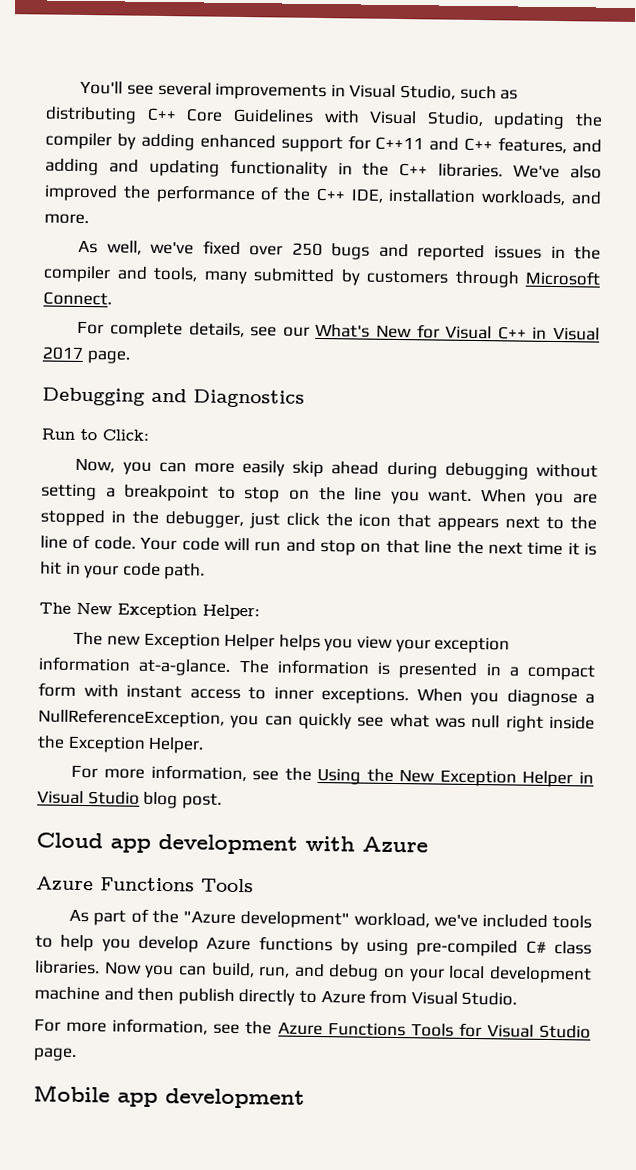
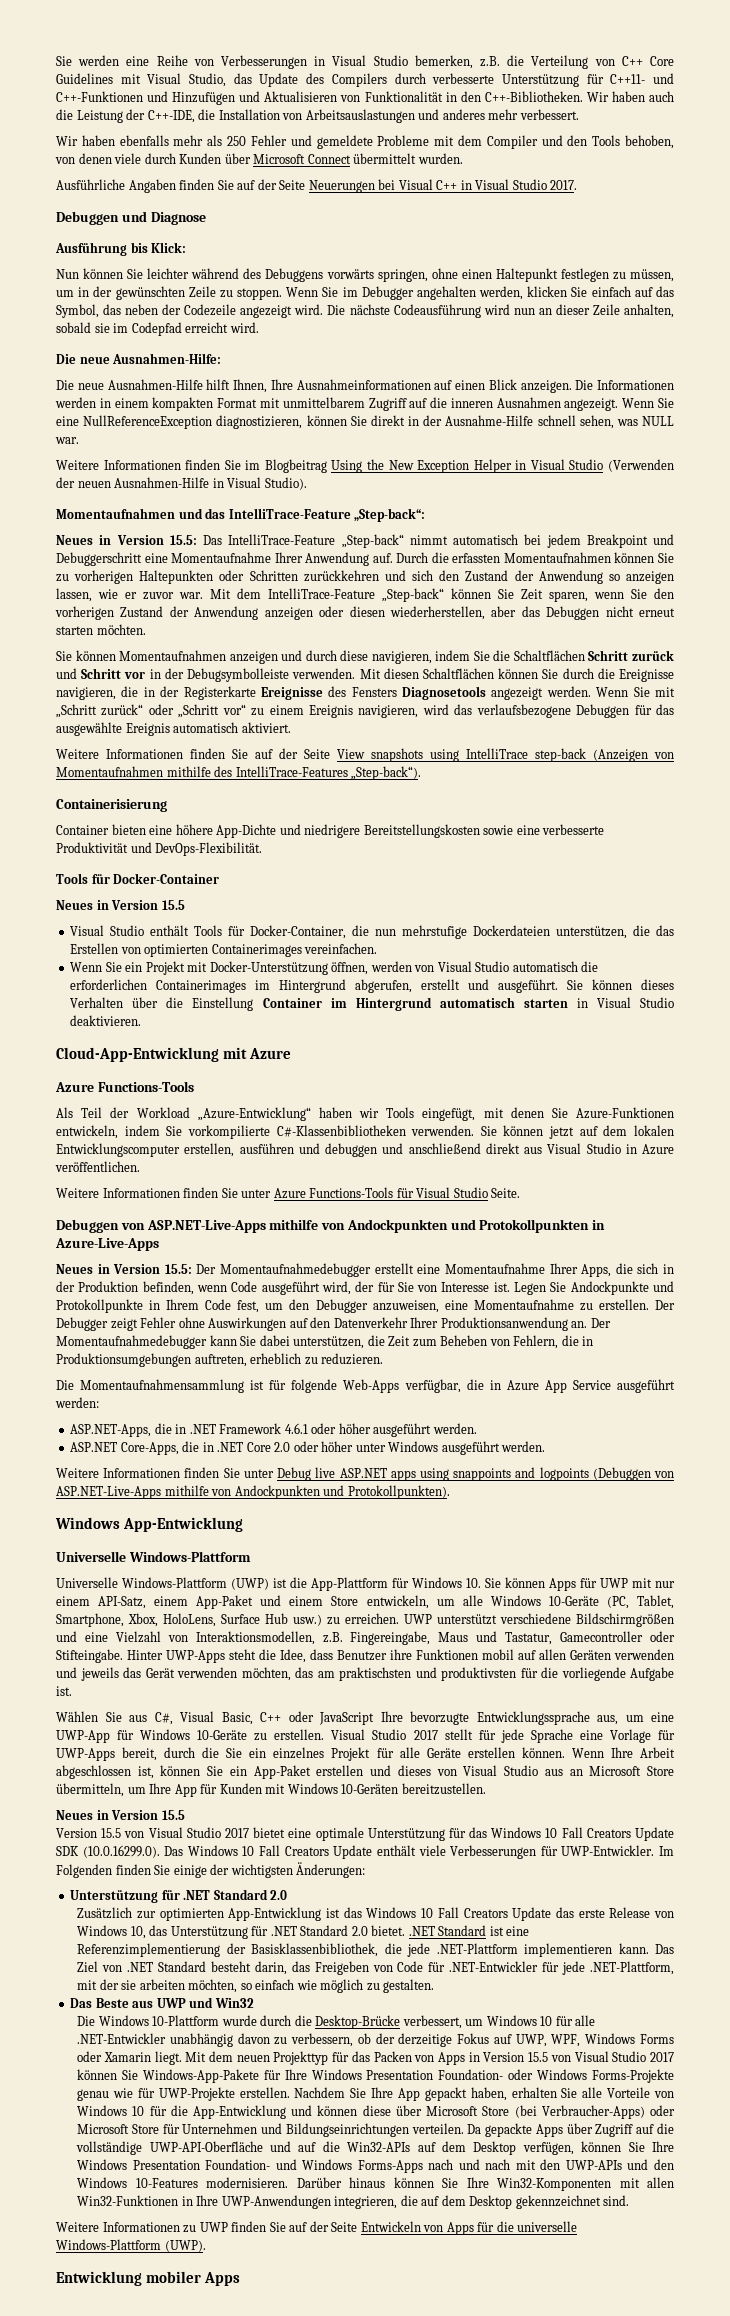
[80,80,519,101] [45,106,137,124] You'll see several improvements in Visual Studio, such as distributing -> [56,55,615,69] Sie werden eine Reihe von Verbesserungen in Visual Studio bemerken, z.B. die Verteilung von
[323,110,603,130] [45,132,602,154] [45,158,603,179] [44,184,602,206] [44,213,89,225] [78,239,601,262] [43,265,601,288] [43,291,112,306] [77,320,600,341] [42,346,130,364] [42,387,305,408] [41,428,149,441] [75,457,598,480] [41,483,598,507] [40,509,597,532] [40,534,597,556] [40,561,206,580] [39,602,260,620] [73,631,511,654] [38,656,595,681] [38,682,595,707] [38,708,595,732] [37,735,205,754] [71,764,312,782] with Visual Studio, updating the compiler by adding enhanced support for C++11 and C++ features, and adding and updating functionality in the C++ libraries. We've also improved the performance of the C++ IDE, installation workloads, and more. // As well, we've fixed over 250 bugs and reported issues in the compiler and tools, many submitted by customers through Microsoft Connect. // For complete details, see our What's New for Visual C++ in Visual 2017 page. // Debugging and Diagnostics // Run to Click: // Now, you can more easily skip ahead during debugging without setting a breakpoint to stop on the line you want. When you are stopped in the debugger, just click the icon that appears next to the line of code. Your code will run and stop on that line the next time it is hit in your code path. // The New Exception Helper: // The new Exception Helper helps you view your exception information at-a-glance. The information is presented in a compact form with instant access to inner exceptions. When you diagnose a NullReferenceException, you can quickly see what was null right inside the Exception Helper. // For more information, see the -> [120,73,675,87] [56,91,675,105] [56,109,579,123] [56,135,674,149] [55,153,463,164] [56,179,578,193] [56,211,206,225] [55,242,187,256] [56,268,674,282] [56,286,674,300] [56,304,674,318] [56,322,259,336] [56,353,222,364] [56,379,674,393] [55,397,674,411] [56,415,674,429] [55,437,79,444] [56,459,327,473] mit Visual Studio, das Update des Compilers durch verbesserte Unterstützung für C++11- und C++-Funktionen und Hinzufügen und Aktualisieren von Funktionalität in den C++-Bibliotheken. Wir haben auch die Leistung der C++-IDE, die Installation von Arbeitsauslastungen und anderes mehr verbessert. // Wir haben ebenfalls mehr als 250 Fehler und gemeldete Probleme mit dem Compiler und den Tools behoben, von denen viele durch Kunden über Microsoft Connect übermittelt wurden. // Ausführliche Angaben finden Sie auf der Seite Neuerungen bei Visual C++ in Visual Studio 2017. // Debuggen und Diagnose // Ausführung bis Klick: // Nun können Sie leichter während des Debuggens vorwärts springen, ohne einen Haltepunkt festlegen zu müssen, um in der gewünschten Zeile zu stoppen. Wenn Sie im Debugger angehalten werden, klicken Sie einfach auf das Symbol, das neben der Codezeile angezeigt wird. Die nächste Codeausführung wird nun an dieser Zeile anhalten, sobald sie im Codepfad erreicht wird. // Die neue Ausnahmen-Hilfe: // Die neue Ausnahmen-Hilfe hilft Ihnen, Ihre Ausnahmeinformationen auf einen Blick anzeigen. Die Informationen werden in einem kompakten Format mit unmittelbarem Zugriff auf die inneren Ausnahmen angezeigt. Wenn Sie eine NullReferenceException diagnostizieren, können Sie direkt in der Ausnahme-Hilfe schnell sehen, was NULL war. // Weitere Informationen finden Sie im Blogbeitrag
[143,791,222,809] [36,832,428,855] [36,876,254,893] [69,908,592,929] [35,934,592,957] [35,960,592,984] [34,986,518,1006] [34,1018,592,1039] [33,1047,77,1061] [33,1084,305,1109] blog post. // Cloud app development with Azure // Azure Functions Tools // As part of the "Azure development" workload, we've included tools to help you develop Azure functions by using pre-compiled C# class libraries. Now you can build, run, and debug on your local development machine and then publish directly to Azure from Visual Studio. // For more information, see the Azure Functions Tools for Visual Studio page. // Mobile app development -> [607,459,674,472] [56,477,307,490] [56,508,426,522] [56,534,674,548] [56,552,674,566] [56,570,674,584] [56,588,674,602] [55,606,675,620] [56,624,146,635] [56,650,675,664] [56,668,674,682] [56,686,675,700] [56,704,675,718] [56,722,291,736] [56,748,674,762] [56,766,422,780] [56,799,167,812] [56,824,605,838] [56,842,263,856] [56,873,220,884] [56,900,185,910] [70,925,675,939] [70,943,378,957] [70,961,599,975] [70,979,675,993] [70,997,675,1011] [70,1015,142,1026] [56,1047,292,1062] [55,1081,194,1092] [56,1107,675,1121] [56,1125,674,1139] [56,1143,674,1157] [55,1161,140,1172] [56,1187,521,1199] [56,1219,606,1233] [55,1238,159,1251] [56,1263,675,1277] [56,1281,674,1295] [56,1299,675,1313] [56,1317,611,1331] [56,1335,594,1349] [56,1353,384,1367] [56,1379,675,1393] [55,1397,99,1408] [70,1423,477,1437] [70,1441,546,1455] [56,1467,674,1481] [56,1485,450,1499] [55,1517,244,1532] [56,1551,251,1562] [56,1577,675,1591] [56,1595,675,1609] [56,1613,674,1627] [56,1631,676,1645] [56,1649,674,1663] [56,1667,674,1681] [56,1686,72,1696] [56,1711,674,1725] [56,1729,676,1743] [56,1747,676,1761] [56,1765,675,1779] [56,1783,486,1797] [56,1810,185,1820] [56,1827,674,1841] [56,1845,675,1859] [56,1862,366,1878] [70,1889,288,1903] [77,1907,674,1921] [77,1925,530,1939] [77,1943,674,1957] [77,1961,674,1975] [77,1979,435,1993] [70,1997,254,2008] [77,2015,596,2029] [77,2033,674,2047] [77,2051,675,2065] [77,2069,674,2083] [77,2087,674,2101] [77,2105,675,2119] [77,2123,674,2137] [76,2141,675,2155] [77,2159,675,2173] [77,2177,675,2191] [77,2195,630,2209] [56,2221,578,2235] [56,2239,206,2252] [56,2271,241,2286] (Verwenden der neuen Ausnahmen-Hilfe in Visual Studio). // Momentaufnahmen und das IntelliTrace-Feature „Step-back“: // Neues in Version 15.5: Das IntelliTrace-Feature „Step-back“ nimmt automatisch bei jedem Breakpoint und Debuggerschritt eine Momentaufnahme Ihrer Anwendung auf. Durch die erfassten Momentaufnahmen können Sie zu vorherigen Haltepunkten oder Schritten zurückkehren und sich den Zustand der Anwendung so anzeigen lassen, wie er zuvor war. Mit dem IntelliTrace-Feature „Step-back“ können Sie Zeit sparen, wenn Sie den vorherigen Zustand der Anwendung anzeigen oder diesen wiederherstellen, aber das Debuggen nicht erneut starten möchten. // Sie können Momentaufnahmen anzeigen und durch diese navigieren, indem Sie die Schaltflächen Schritt zurück und Schritt vor in der Debugsymbolleiste verwenden. Mit diesen Schaltflächen können Sie durch die Ereignisse navigieren, die in der Registerkarte Ereignisse des Fensters Diagnosetools angezeigt werden. Wenn Sie mit „Schritt zurück“ oder „Schritt vor“ zu einem Ereignis navigieren, wird das verlaufsbezogene Debuggen für das ausgewählte Ereignis automatisch aktiviert. // Weitere Informationen finden Sie auf der Seite View snapshots using IntelliTrace step-back (Anzeigen von Momentaufnahmen mithilfe des IntelliTrace-Features „Step-back“). // Containerisierung // Container bieten eine höhere App-Dichte und niedrigere Bereitstellungskosten sowie eine verbesserte Produktivität und DevOps-Flexibilität. // Tools für Docker-Container // Neues in Version 15.5 // Visual Studio enthält Tools für Docker-Container, die nun mehrstufige Dockerdateien unterstützen, die das Erstellen von optimierten Containerimages vereinfachen. // Wenn Sie ein Projekt mit Docker-Unterstützung öffnen, werden von Visual Studio automatisch die erforderlichen Containerimages im Hintergrund abgerufen, erstellt und ausgeführt. Sie können dieses Verhalten über die Einstellung Container im Hintergrund automatisch starten in Visual Studio deaktivieren. // Cloud-App-Entwicklung mit Azure // Azure Functions-Tools // Als Teil der Workload „Azure-Entwicklung“ haben wir Tools eingefügt, mit denen Sie Azure-Funktionen entwickeln, indem Sie vorkompilierte C#-Klassenbibliotheken verwenden. Sie können jetzt auf dem lokalen Entwicklungscomputer erstellen, ausführen und debuggen und anschließend direkt aus Visual Studio in Azure veröffentlichen. // Weitere Informationen finden Sie unter Azure Functions-Tools für Visual Studio Seite. // Debuggen von ASP.NET-Live-Apps mithilfe von Andockpunkten und Protokollpunkten in Azure-Live-Apps // Neues in Version 15.5: Der Momentaufnahmedebugger erstellt eine Momentaufnahme Ihrer Apps, die sich in der Produktion befinden, wenn Code ausgeführt wird, der für Sie von Interesse ist. Legen Sie Andockpunkte und Protokollpunkte in Ihrem Code fest, um den Debugger anzuweisen, eine Momentaufnahme zu erstellen. Der Debugger zeigt Fehler ohne Auswirkungen auf den Datenverkehr Ihrer Produktionsanwendung an. Der Momentaufnahmedebugger kann Sie dabei unterstützen, die Zeit zum Beheben von Fehlern, die in Produktionsumgebungen auftreten, erheblich zu reduzieren. // Die Momentaufnahmensammlung ist für folgende Web-Apps verfügbar, die in Azure App Service ausgeführt werden: // ASP.NET-Apps, die in .NET Framework 4.6.1 oder höher ausgeführt werden. // ASP.NET Core-Apps, die in .NET Core 2.0 oder höher unter Windows ausgeführt werden. // Weitere Informationen finden Sie unter Debug live ASP.NET apps using snappoints and logpoints (Debuggen von ASP.NET-Live-Apps mithilfe von Andockpunkten und Protokollpunkten). // Windows App-Entwicklung // Universelle Windows-Plattform // Universelle Windows-Plattform (UWP) ist die App-Plattform für Windows 10. Sie können Apps für UWP mit nur einem API-Satz, einem App-Paket und einem Store entwickeln, um alle Windows 10-Geräte (PC, Tablet, Smartphone, Xbox, HoloLens, Surface Hub usw.) zu erreichen. UWP unterstützt verschiedene Bildschirmgrößen und eine Vielzahl von Interaktionsmodellen, z.B. Fingereingabe, Maus und Tastatur, Gamecontroller oder Stifteingabe. Hinter UWP-Apps steht die Idee, dass Benutzer ihre Funktionen mobil auf allen Geräten verwenden und jeweils das Gerät verwenden möchten, das am praktischsten und produktivsten für die vorliegende Aufgabe ist. // Wählen Sie aus C#, Visual Basic, C++ oder JavaScript Ihre bevorzugte Entwicklungssprache aus, um eine UWP-App für Windows 10-Geräte zu erstellen. Visual Studio 2017 stellt für jede Sprache eine Vorlage für UWP-Apps bereit, durch die Sie ein einzelnes Projekt für alle Geräte erstellen können. Wenn Ihre Arbeit abgeschlossen ist, können Sie ein App-Paket erstellen und dieses von Visual Studio aus an Microsoft Store übermitteln, um Ihre App für Kunden mit Windows 10-Geräten bereitzustellen. // Neues in Version 15.5 // Version 15.5 von Visual Studio 2017 bietet eine optimale Unterstützung für das Windows 10 Fall Creators Update SDK (10.0.16299.0). Das Windows 10 Fall Creators Update enthält viele Verbesserungen für UWP-Entwickler. Im Folgenden finden Sie einige der wichtigsten Änderungen: // Unterstützung für .NET Standard 2.0 // Zusätzlich zur optimierten App-Entwicklung ist das Windows 10 Fall Creators Update das erste Release von Windows 10, das Unterstützung für .NET Standard 2.0 bietet. .NET Standard ist eine Referenzimplementierung der Basisklassenbibliothek, die jede .NET-Plattform implementieren kann. Das Ziel von .NET Standard besteht darin, das Freigeben von Code für .NET-Entwickler für jede .NET-Plattform, mit der sie arbeiten möchten, so einfach wie möglich zu gestalten. // Das Beste aus UWP und Win32 // Die Windows 10-Plattform wurde durch die Desktop-Brücke verbessert, um Windows 10 für alle .NET-Entwickler unabhängig davon zu verbessern, ob der derzeitige Fokus auf UWP, WPF, Windows Forms oder Xamarin liegt. Mit dem neuen Projekttyp für das Packen von Apps in Version 15.5 von Visual Studio 2017 können Sie Windows-App-Pakete für Ihre Windows Presentation Foundation- oder Windows Forms-Projekte genau wie für UWP-Projekte erstellen. Nachdem Sie Ihre App gepackt haben, erhalten Sie alle Vorteile von Windows 10 für die App-Entwicklung und können diese über Microsoft Store (bei Verbraucher-Apps) oder Microsoft Store für Unternehmen und Bildungseinrichtungen verteilen. Da gepackte Apps über Zugriff auf die vollständige UWP-API-Oberfläche und auf die Win32-APIs auf dem Desktop verfügen, können Sie Ihre Windows Presentation Foundation- und Windows Forms-Apps nach und nach mit den UWP-APIs und den Windows 10-Features modernisieren. Darüber hinaus können Sie Ihre Win32-Komponenten mit allen Win32-Funktionen in Ihre UWP-Anwendungen integrieren, die auf dem Desktop gekennzeichnet sind. // Weitere Informationen zu UWP finden Sie auf der Seite Entwickeln von Apps für die universelle Windows-Plattform (UWP). // Entwicklung mobiler Apps

